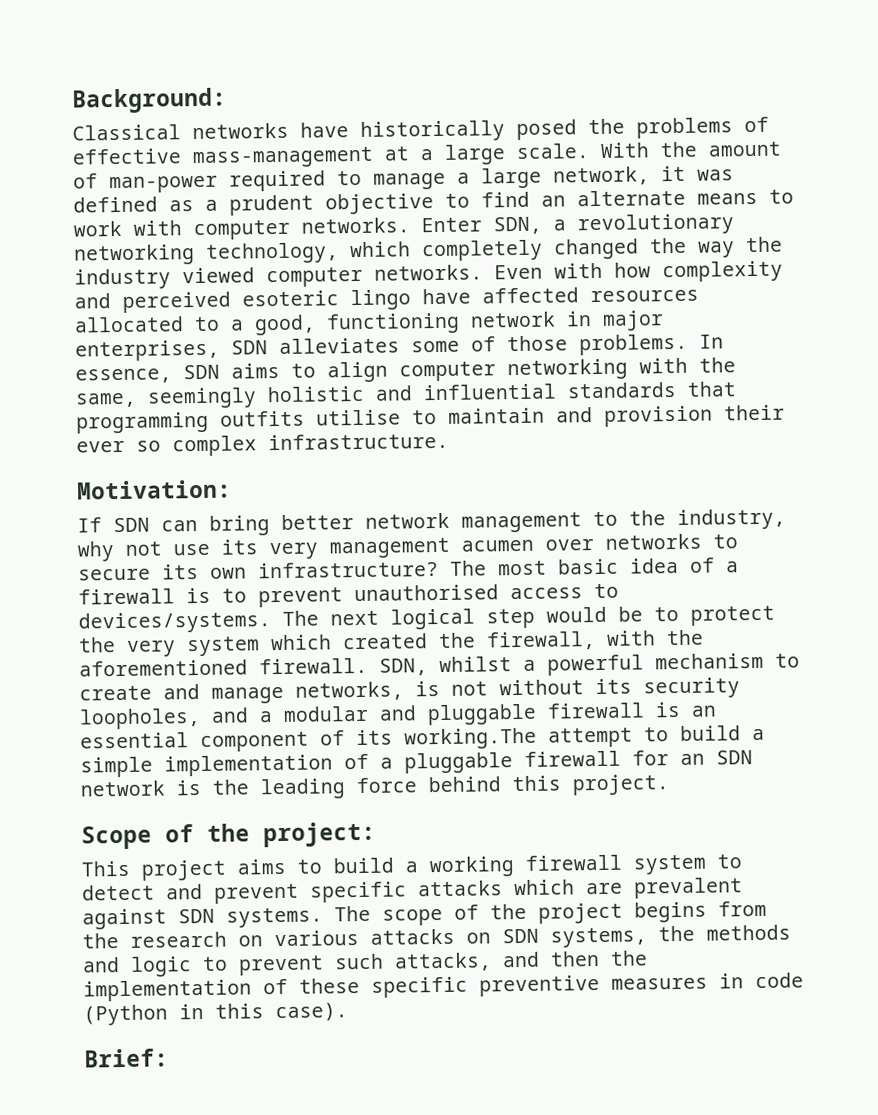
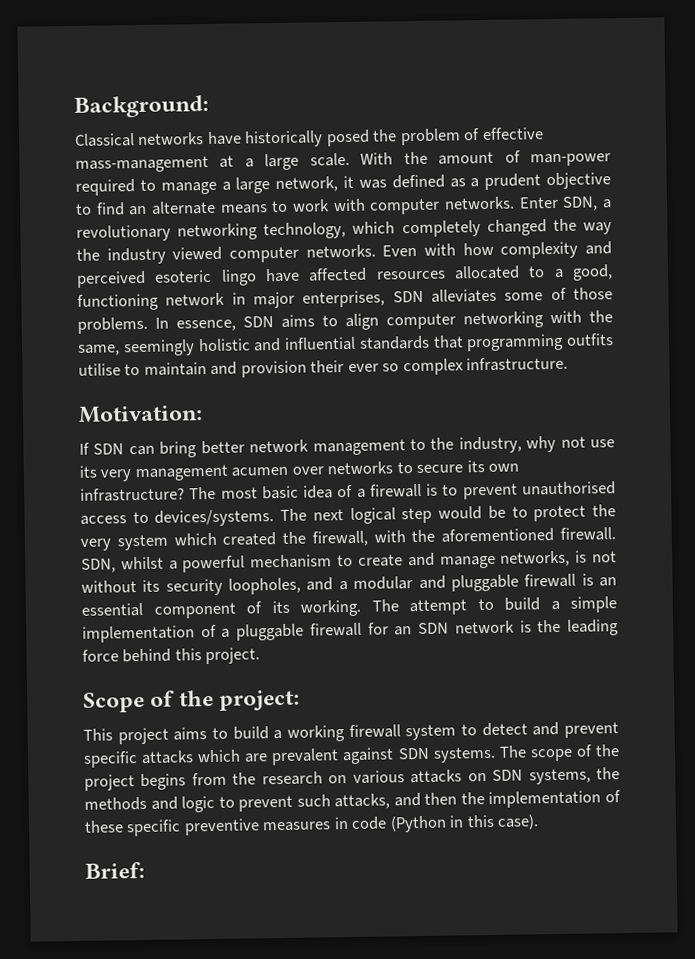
[636,117,733,139] problems -> [399,128,461,146] problem
[404,727,537,750] working.The -> [300,599,399,617] working. The

